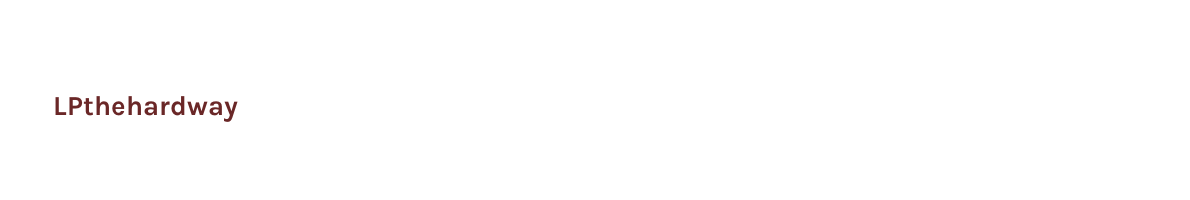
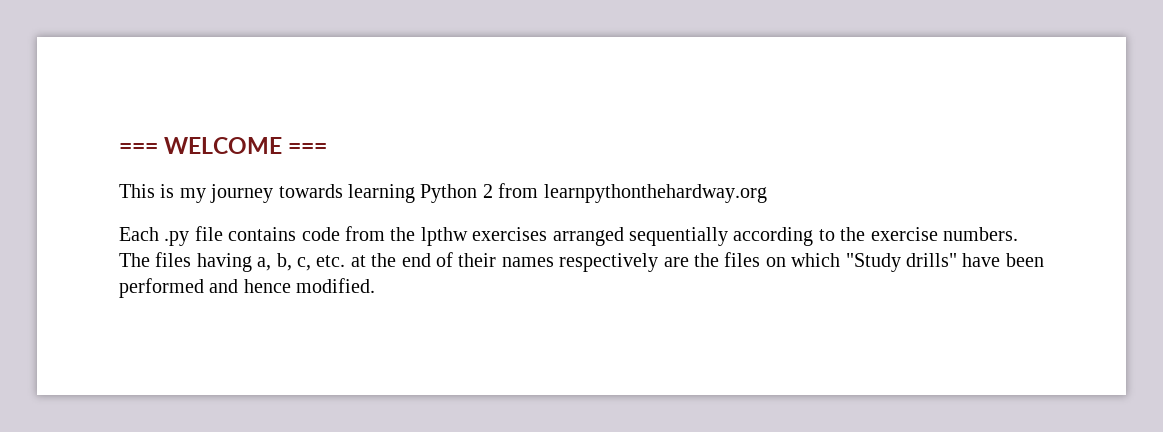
[53,96,238,122] LPthehardway -> [119,137,328,154] [119,183,767,203] [119,226,1018,246] [119,252,1044,272] [119,278,376,298] === WELCOME === // This is my journey towards learning Python 2 from learnpythonthehardway.org // Each .py file contains code from the lpthw exercises arranged sequentially according to the exercise numbers. The files having a, b, c, etc. at the end of their names respectively are the files on which "Study drills" have been performed and hence modified.

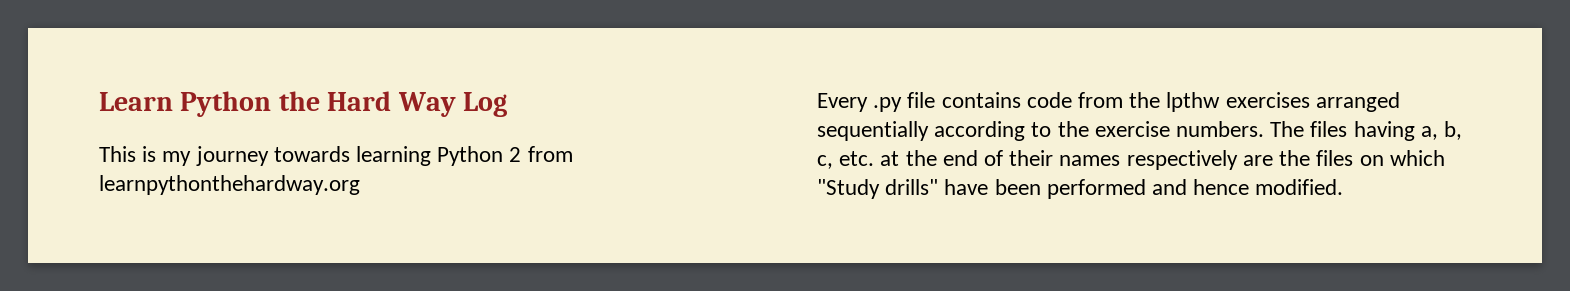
[119,137,328,154] === WELCOME === -> [99,91,508,117] Learn Python the Hard Way Log
[119,227,159,241] Each -> [817,93,868,112] Every

